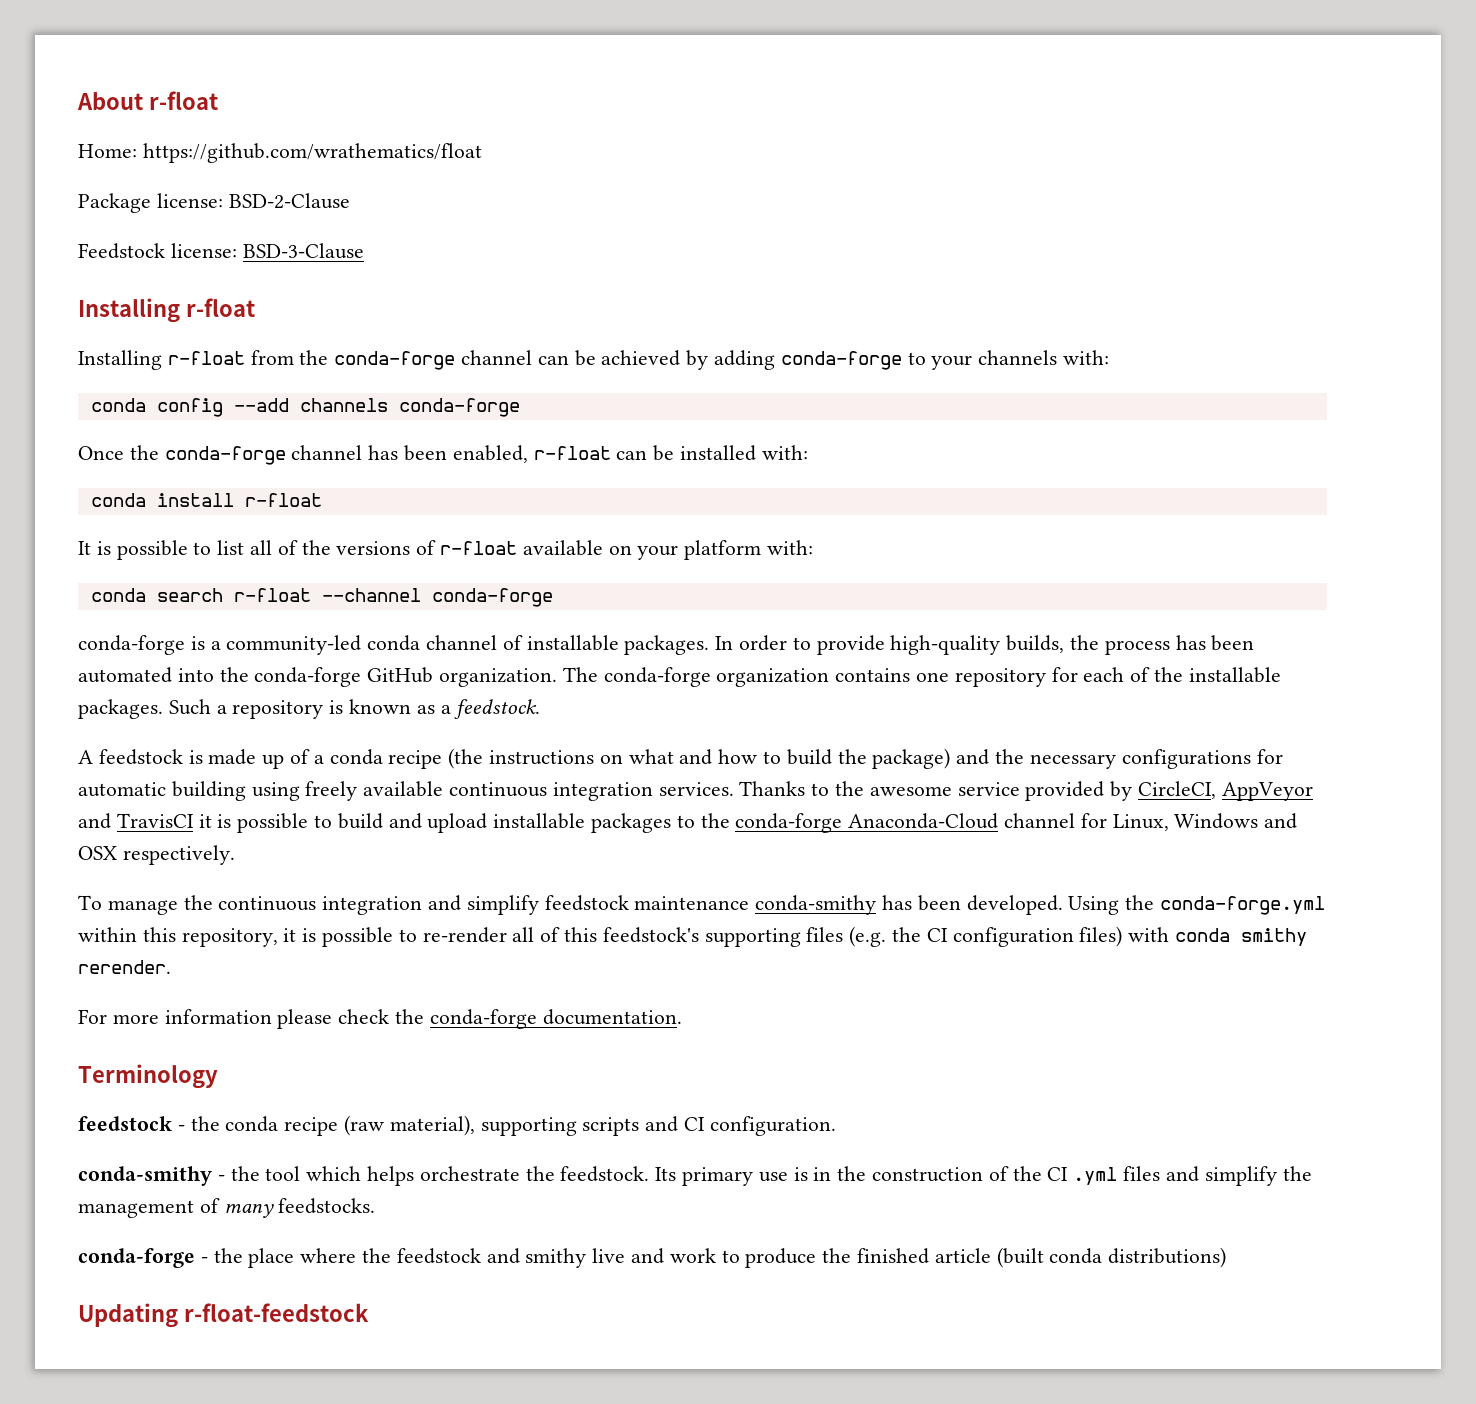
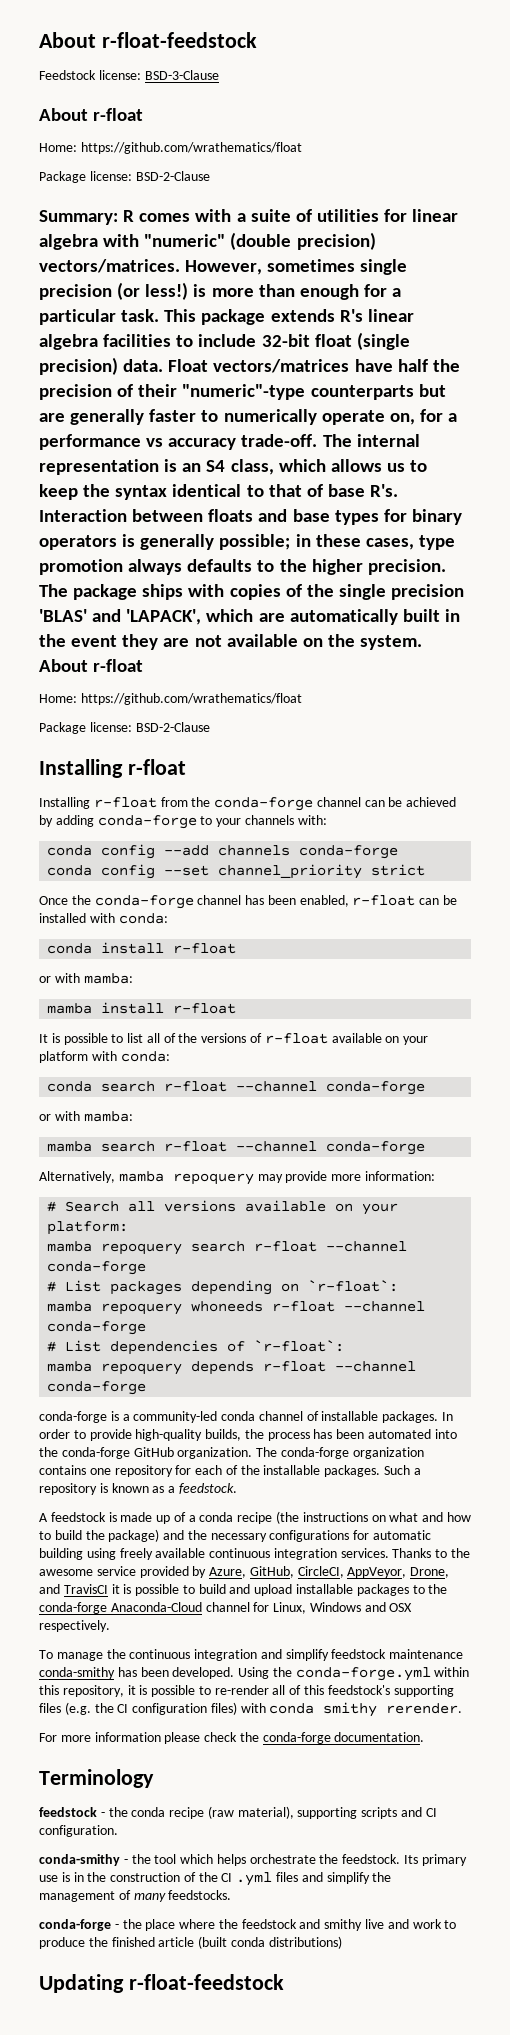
[77,91,218,110] [78,143,482,163] [78,193,350,213] [78,243,364,259] About r-float // Home: https://github.com/wrathematics/float // Package license: BSD-2-Clause // Feedstock license: BSD-3-Clause -> [39,32,257,48] [39,70,219,80] [39,108,144,121] [39,142,302,154] [39,171,210,183] [39,209,459,225] [39,232,376,250] [39,259,408,275] [39,282,402,300] [39,309,414,325] [39,332,410,350] [39,357,460,375] [39,384,446,400] [39,409,458,425] [39,434,420,450] [39,459,428,475] [39,484,399,500] [39,509,462,525] [39,534,455,550] [39,559,446,575] [39,584,465,600] [39,609,460,625] [39,634,423,650] [39,659,144,672] [39,693,302,705] [39,722,210,734] About r-float-feedstock // Feedstock license: BSD-3-Clause // About r-float // Home: https://github.com/wrathematics/float // Package license: BSD-2-Clause // Summary: R comes with a suite of utilities for linear algebra with "numeric" (double precision) vectors/matrices. However, sometimes single precision (or less!) is more than enough for a particular task. This package extends R's linear algebra facilities to include 32-bit float (single precision) data. Float vectors/matrices have half the precision of their "numeric"-type counterparts but are generally faster to numerically operate on, for a performance vs accuracy trade-off. The internal representation is an S4 class, which allows us to keep the syntax identical to that of base R's. Interaction between floats and base types for binary operators is generally possible; in these cases, type promotion always defaults to the higher precision. The package ships with copies of the single precision 'BLAS' and 'LAPACK', which are automatically built in the event they are not available on the system. About r-float // Home: https://github.com/wrathematics/float // Package license: BSD-2-Clause
(520, 407) none -> [47,864,426,879] // conda config --set channel_priority strict
[761,445,808,460] with: -> [89,913,168,924] with conda:
(322, 500) none -> [39,973,133,984] [47,1002,237,1014] // or with mamba: // mamba install r-float
[767,540,814,555] with: -> [91,1051,170,1062] with conda:
(553, 597) none -> [39,1111,133,1122] [47,1141,426,1155] [39,1171,435,1185] [47,1200,399,1215] [47,1221,129,1235] [47,1241,408,1255] [47,1261,147,1275] [47,1280,399,1295] [47,1301,426,1315] [47,1321,147,1335] [47,1340,345,1355] [47,1361,417,1375] [47,1381,147,1395] // or with mamba: // mamba search r-float --channel conda-forge // Alternatively, mamba repoquery may provide more information: // # Search all versions available on your platform: // mamba repoquery search r-float --channel conda-forge // # List packages depending on `r-float`: // mamba repoquery whoneeds r-float --channel conda-forge // # List dependencies of `r-float`: // mamba repoquery depends r-float --channel conda-forge
[1138,781,1313,801] CircleCI, AppVeyor -> [209,1566,450,1578] Azure, GitHub, CircleCI, AppVeyor, Drone,

